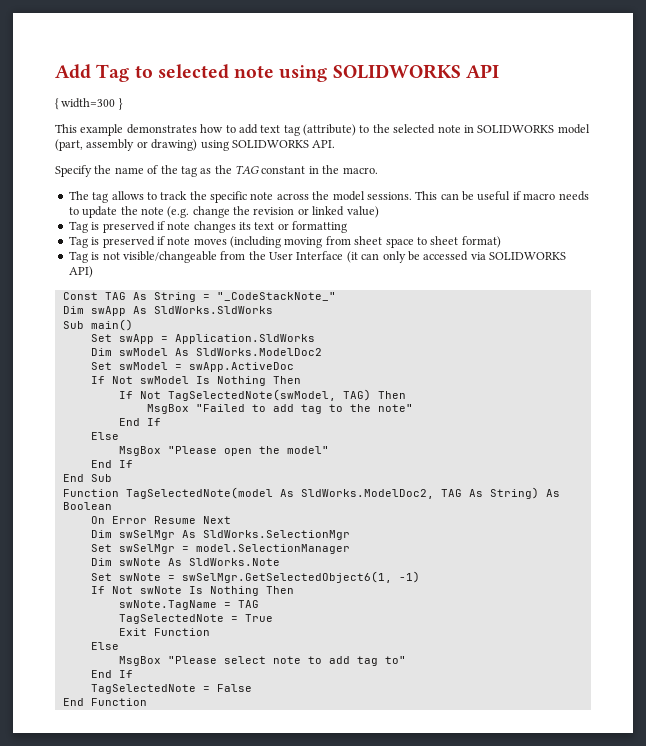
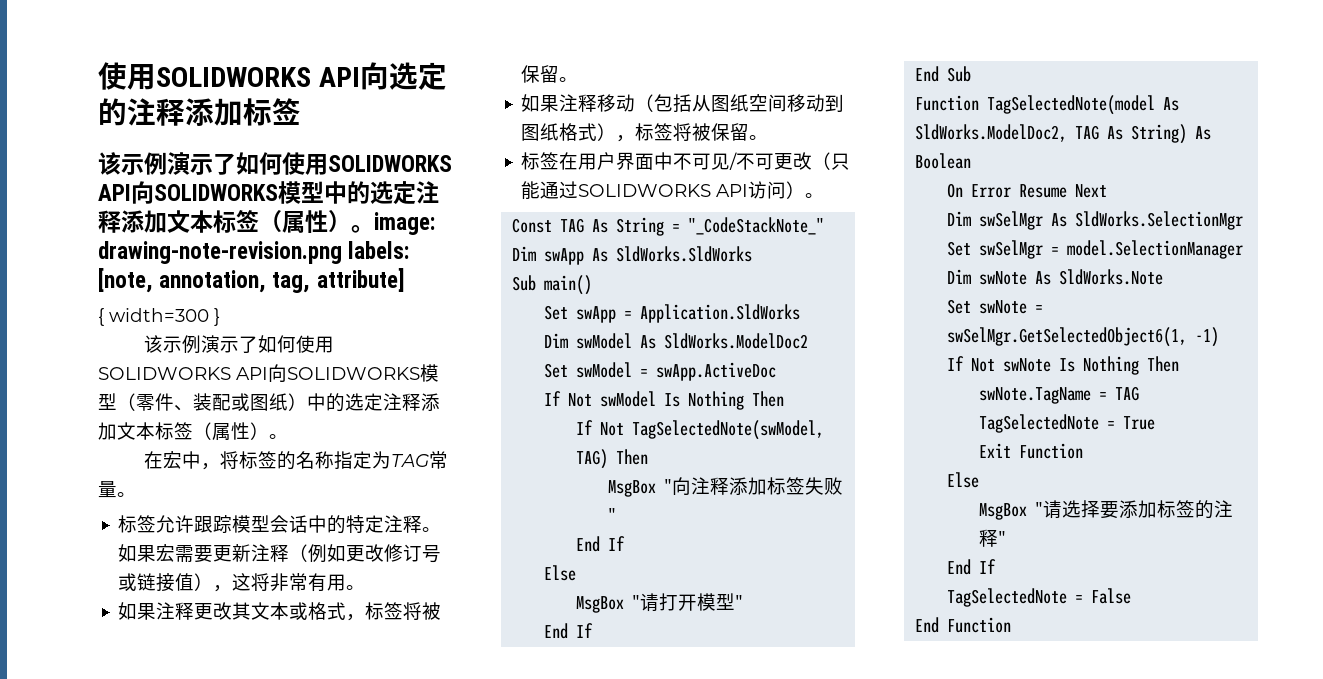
[55,64,499,82] [55,98,123,110] [55,124,590,136] [55,139,336,151] [55,165,378,177] [68,191,589,203] [68,206,379,218] [68,221,348,233] [68,236,501,248] [68,251,566,263] [68,266,93,278] Add Tag to selected note using SOLIDWORKS API // { width=300 } // This example demonstrates how to add text tag (attribute) to the selected note in SOLIDWORKS model (part, assembly or drawing) using SOLIDWORKS API. // Specify the name of the tag as the TAG constant in the macro. // The tag allows to track the specific note across the model sessions. This can be useful if macro needs to update the note (e.g. change the revision or linked value) // Tag is preserved if note changes its text or formatting // Tag is preserved if note moves (including moving from sheet space to sheet format) // Tag is not visible/changeable from the User Interface (it can only be accessed via SOLIDWORKS API) -> [98,62,447,90] [98,98,301,126] [98,152,452,175] [98,181,439,205] [98,210,435,235] [98,241,410,264] [98,268,405,293] [98,308,220,326] [143,335,334,354] [98,364,439,382] [98,393,440,412] [98,422,288,441] [143,451,448,470] [98,481,136,498] [118,515,442,534] [118,544,442,563] [118,573,366,592] [118,602,442,621] [521,65,579,83] [521,94,845,112] [521,123,769,142] [521,152,851,170] [521,181,825,200] 使用SOLIDWORKS API向选定的注释添加标签 // 该示例演示了如何使用SOLIDWORKS API向SOLIDWORKS模型中的选定注释添加文本标签（属性）。image: drawing-note-revision.png labels: [note, annotation, tag, attribute] // { width=300 } // 该示例演示了如何使用SOLIDWORKS API向SOLIDWORKS模型（零件、装配或图纸）中的选定注释添加文本标签（属性）。 // 在宏中，将标签的名称指定为TAG常量。 // 标签允许跟踪模型会话中的特定注释。如果宏需要更新注释（例如更改修订号或链接值），这将非常有用。 // 如果注释更改其文本或格式，标签将被保留。 // 如果注释移动（包括从图纸空间移动到图纸格式），标签将被保留。 // 标签在用户界面中不可见/不可更改（只能通过SOLIDWORKS API访问）。
[195,404,413,414] "Failed to add tag to the note" -> [664,477,844,495] [608,508,617,522] "向注释添加标签失败"
[167,446,329,456] "Please open the model" -> [632,593,744,612] "请打开模型"
[167,656,406,666] "Please select note to add tag to" -> [1035,500,1234,519] [979,529,1007,547] "请选择要添加标签的注释"

